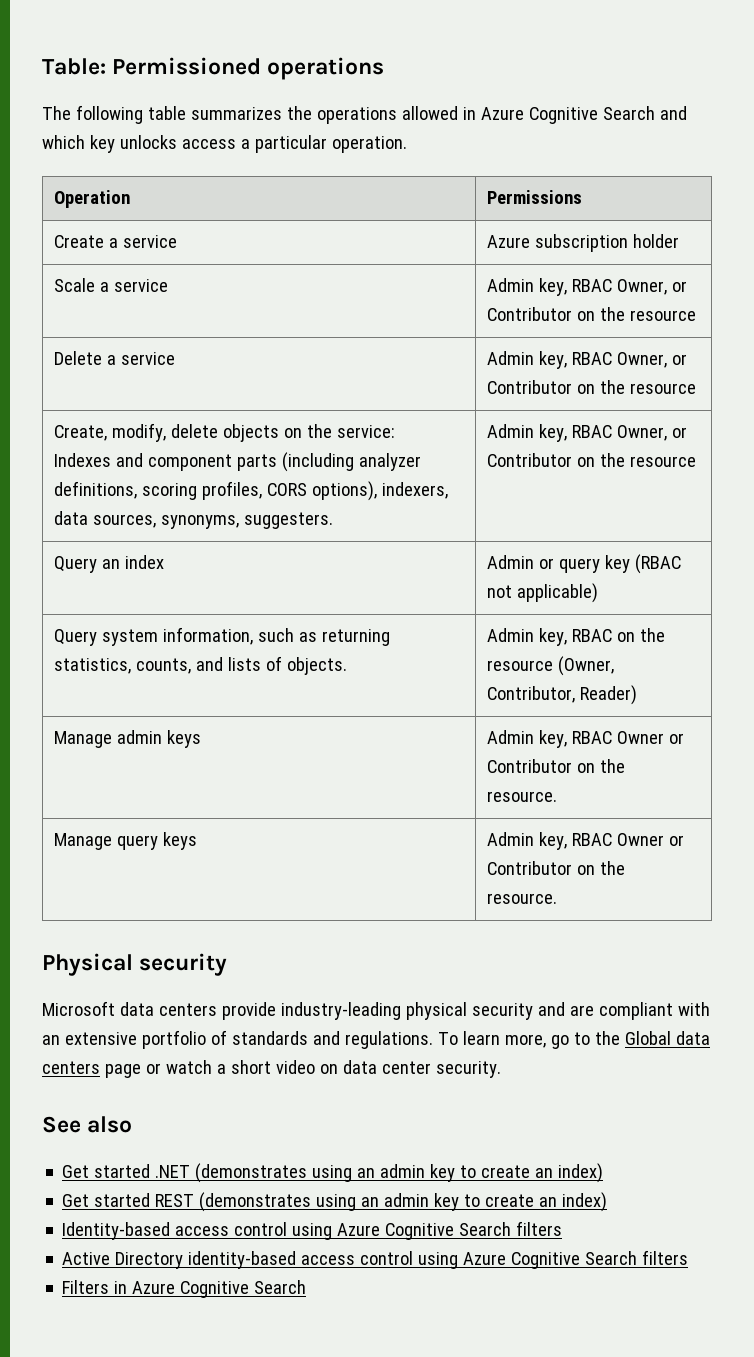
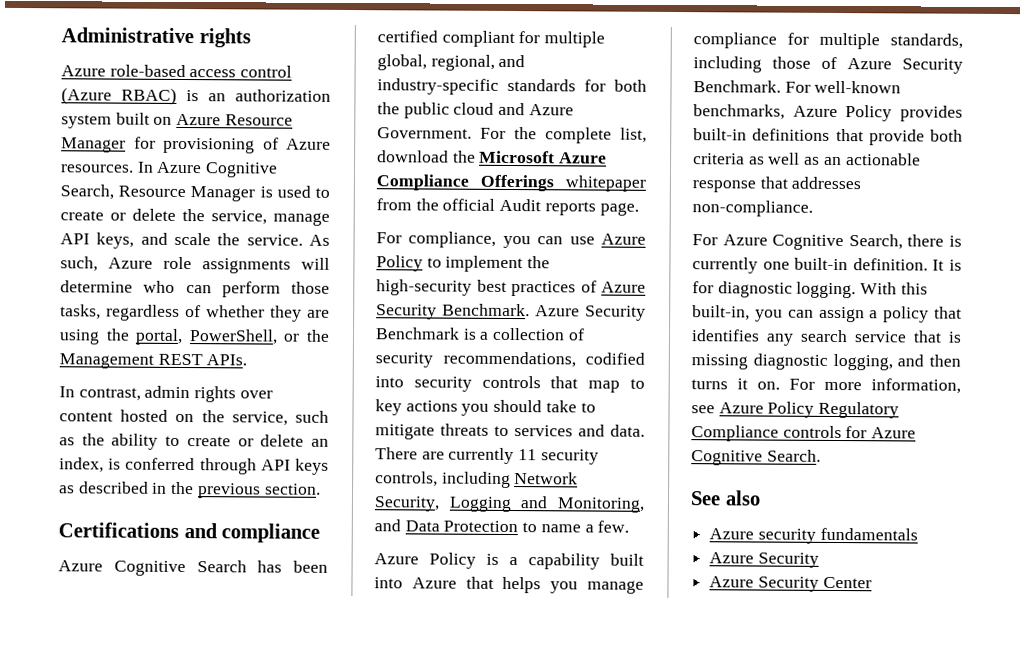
[42,57,385,80] [42,105,687,124] [42,135,407,153] [54,190,131,208] [487,190,583,204] [54,235,178,248] [487,234,680,252] [54,278,169,292] [487,278,688,296] [487,307,697,321] [54,351,176,365] [487,351,688,369] [487,380,697,394] [54,423,396,442] [54,452,422,472] [54,481,449,501] [54,511,334,529] [487,424,688,442] [487,453,697,467] [54,555,165,573] [487,554,682,574] [487,583,599,603] [54,627,391,646] [54,656,348,675] [487,628,666,646] [487,656,615,676] [487,685,638,705] [54,730,202,748] [487,730,685,748] [487,759,626,773] [487,791,558,802] [54,832,198,850] [487,832,685,850] [487,861,626,875] [487,893,558,904] [42,953,228,976] [42,1001,710,1020] [42,1030,710,1049] [42,1060,501,1078] [42,1116,133,1133] [62,1163,604,1183] [62,1192,608,1212] [62,1221,563,1240] [62,1250,689,1269] [62,1280,307,1298] Table: Permissioned operations // The following table summarizes the operations allowed in Azure Cognitive Search and which key unlocks access a particular operation. // Operation | Permissions // Create a service | Azure subscription holder // Scale a service | Admin key, RBAC Owner, or Contributor on the resource // Delete a service | Admin key, RBAC Owner, or Contributor on the resource // Create, modify, delete objects on the service: // Indexes and component parts (including analyzer definitions, scoring profiles, CORS options), indexers, data sources, synonyms, suggesters. | Admin key, RBAC Owner, or Contributor on the resource // Query an index | Admin or query key (RBAC not applicable) // Query system information, such as returning statistics, counts, and lists of objects. | Admin key, RBAC on the resource (Owner, Contributor, Reader) // Manage admin keys | Admin key, RBAC Owner or Contributor on the resource. // Manage query keys | Admin key, RBAC Owner or Contributor on the resource. // Physical security // Microsoft data centers provide industry-leading physical security and are compliant with an extensive portfolio of standards and regulations. To learn more, go to the Global data centers page or watch a short video on data center security. // See also // Get started .NET (demonstrates using an admin key to create an index) // Get started REST (demonstrates using an admin key to create an index) // Identity-based access control using Azure Cognitive Search filters // Active Directory identity-based access control using Azure Cognitive Search filters // Filters in Azure Cognitive Search -> [61,27,251,48] [61,64,293,78] [61,87,331,105] [61,112,293,129] [61,136,331,154] [60,161,279,178] [60,184,330,202] [60,208,330,226] [60,232,330,249] [60,256,330,274] [60,280,330,298] [60,304,330,322] [59,328,330,345] [59,353,248,369] [59,385,273,403] [59,409,329,426] [59,433,329,450] [59,457,329,475] [59,481,321,499] [58,522,321,543] [58,560,328,577] [377,30,606,48] [377,54,526,71] [377,78,647,95] [377,102,574,119] [377,127,647,144] [377,150,608,164] [376,174,646,192] [376,198,639,216] [376,231,646,249] [376,255,551,273] [376,279,646,297] [376,303,646,321] [375,327,585,341] [375,351,645,368] [375,375,645,393] [375,399,596,416] [375,423,645,440] [375,447,599,465] [375,471,579,489] [374,496,645,513] [374,519,630,533] [374,552,644,570] [374,576,644,594] [693,32,963,50] [693,56,963,74] [693,80,902,94] [693,104,963,122] [693,128,963,146] [693,152,921,166] [692,176,862,193] [692,200,813,217] [692,234,962,251] [692,257,962,274] [692,281,928,299] [692,305,962,323] [691,329,962,346] [691,353,961,371] [691,378,961,394] [691,401,900,419] [691,425,917,442] [691,449,821,466] [690,490,761,506] [709,527,918,544] [709,552,819,568] [709,576,872,592] Administrative rights // Azure role-based access control (Azure RBAC) is an authorization system built on Azure Resource Manager for provisioning of Azure resources. In Azure Cognitive Search, Resource Manager is used to create or delete the service, manage API keys, and scale the service. As such, Azure role assignments will determine who can perform those tasks, regardless of whether they are using the portal, PowerShell, or the Management REST APIs. // In contrast, admin rights over content hosted on the service, such as the ability to create or delete an index, is conferred through API keys as described in the previous section. // Certifications and compliance // Azure Cognitive Search has been certified compliant for multiple global, regional, and industry-specific standards for both the public cloud and Azure Government. For the complete list, download the Microsoft Azure Compliance Offerings whitepaper from the official Audit reports page. // For compliance, you can use Azure Policy to implement the high-security best practices of Azure Security Benchmark. Azure Security Benchmark is a collection of security recommendations, codified into security controls that map to key actions you should take to mitigate threats to services and data. There are currently 11 security controls, including Network Security, Logging and Monitoring, and Data Protection to name a few. // Azure Policy is a capability built into Azure that helps you manage compliance for multiple standards, including those of Azure Security Benchmark. For well-known benchmarks, Azure Policy provides built-in definitions that provide both criteria as well as an actionable response that addresses non-compliance. // For Azure Cognitive Search, there is currently one built-in definition. It is for diagnostic logging. With this built-in, you can assign a policy that identifies any search service that is missing diagnostic logging, and then turns it on. For more information, see Azure Policy Regulatory Compliance controls for Azure Cognitive Search. // See also // Azure security fundamentals // Azure Security // Azure Security Center

